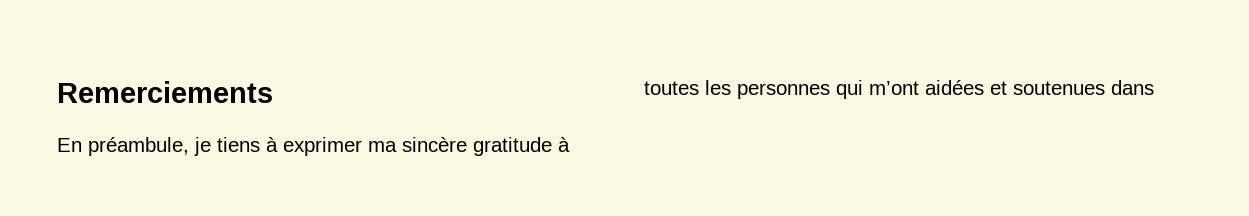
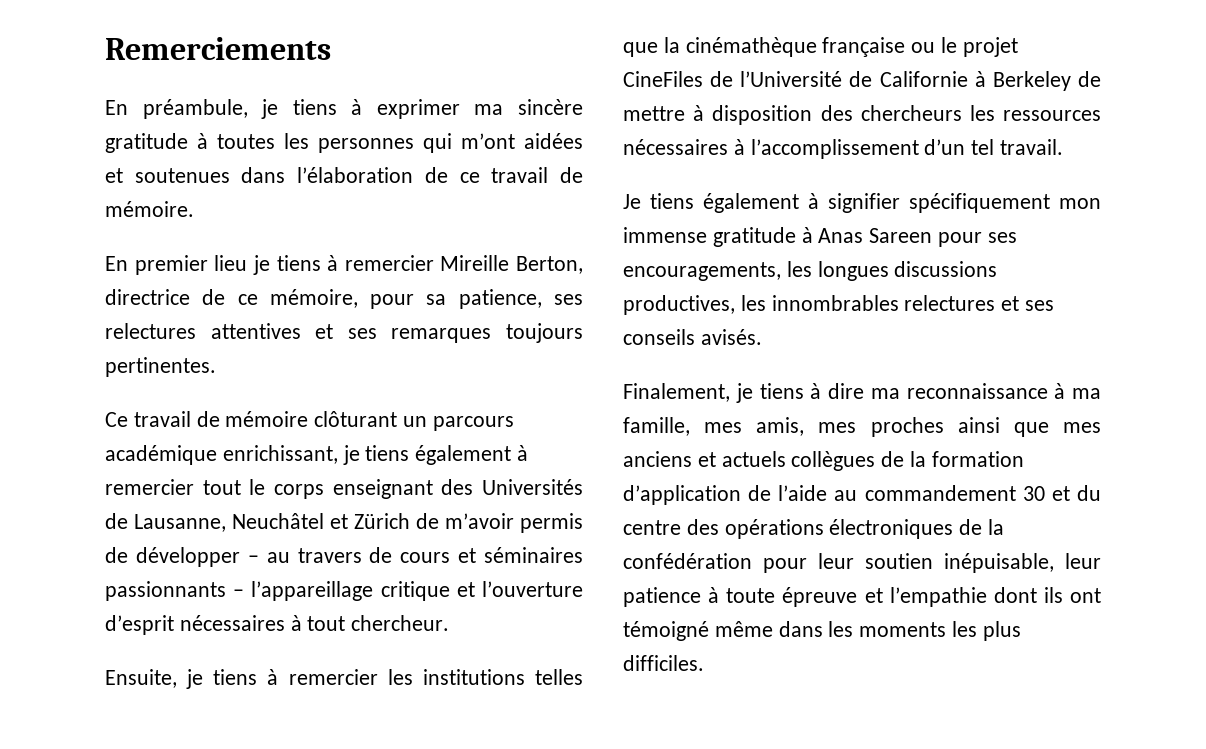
(1154, 87) none -> [297,167,583,183] [105,201,194,217] [105,255,583,275] [105,289,583,309] [105,323,583,343] [105,357,216,377] [105,411,514,431] [105,445,529,465] [105,479,583,499] [105,513,583,533] [105,547,583,567] [105,581,583,601] [105,615,450,635] [105,669,583,689] [623,37,1018,57] [623,71,1101,91] [623,105,1101,125] [623,139,1064,159] [623,193,1101,213] [623,227,1017,247] [623,261,998,281] [623,295,1055,315] [623,329,762,345] [623,383,1101,403] [623,417,1101,437] [623,451,1024,471] [623,485,1101,505] [623,519,1005,539] [623,553,1101,573] [623,587,1101,607] [623,621,1021,641] [623,655,704,671] l’élaboration de ce travail de mémoire. // En premier lieu je tiens à remercier Mireille Berton, directrice de ce mémoire, pour sa patience, ses relectures attentives et ses remarques toujours pertinentes. // Ce travail de mémoire clôturant un parcours académique enrichissant, je tiens également à remercier tout le corps enseignant des Universités de Lausanne, Neuchâtel et Zürich de m’avoir permis de développer – au travers de cours et séminaires passionnants – l’appareillage critique et l’ouverture d’esprit nécessaires à tout chercheur. // Ensuite, je tiens à remercier les institutions telles que la cinémathèque française ou le projet CineFiles de l’Université de Californie à Berkeley de mettre à disposition des chercheurs les ressources nécessaires à l’accomplissement d’un tel travail. // Je tiens également à signifier spécifiquement mon immense gratitude à Anas Sareen pour ses encouragements, les longues discussions productives, les innombrables relectures et ses conseils avisés. // Finalement, je tiens à dire ma reconnaissance à ma famille, mes amis, mes proches ainsi que mes anciens et actuels collègues de la formation d’application de l’aide au commandement 30 et du centre des opérations électroniques de la confédération pour leur soutien inépuisable, leur patience à toute épreuve et l’empathie dont ils ont témoigné même dans les moments les plus difficiles.

